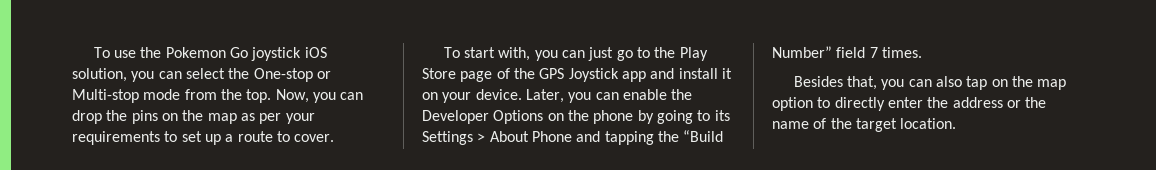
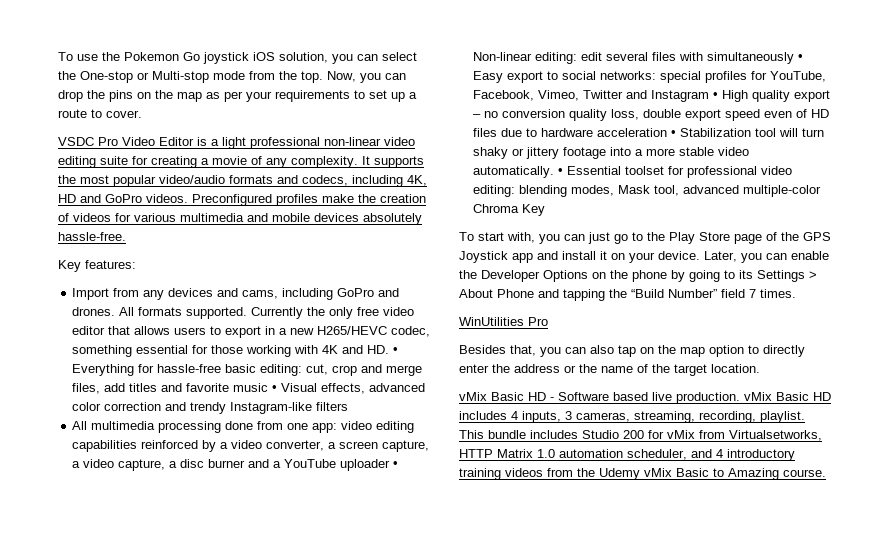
(335, 138) none -> [58,137,415,149] [58,156,424,168] [58,175,427,187] [58,194,426,206] [58,213,422,225] [58,232,126,241] [58,260,136,272] [72,288,400,300] [72,307,415,319] [72,326,431,338] [72,345,399,357] [72,364,423,376] [72,383,426,394] [72,402,349,414] [72,421,415,433] [72,440,430,452] [72,459,399,471] [473,52,804,64] [473,71,827,83] [473,90,831,102] [473,109,830,121] [473,128,825,137] [473,147,750,159] [473,166,793,178] [473,185,822,197] [473,204,546,216] // VSDC Pro Video Editor is a light professional non-linear video editing suite for creating a movie of any complexity. It supports the most popular video/audio formats and codecs, including 4K, HD and GoPro videos. Preconfigured profiles make the creation of videos for various multimedia and mobile devices absolutely hassle-free. // Key features: // Import from any devices and cams, including GoPro and drones. All formats supported. Сurrently the only free video editor that allows users to export in a new H265/HEVC codec, something essential for those working with 4K and HD. • Everything for hassle-free basic editing: cut, crop and merge files, add titles and favorite music • Visual effects, advanced color correction and trendy Instagram-like filters // All multimedia processing done from one app: video editing capabilities reinforced by a video converter, a screen capture, a video capture, a disc burner and a YouTube uploader • Non-linear editing: edit several files with simultaneously • Easy export to social networks: special profiles for YouTube, Facebook, Vimeo, Twitter and Instagram • High quality export – no conversion quality loss, double export speed even of HD files due to hardware acceleration • Stabilization tool will turn shaky or jittery footage into a more stable video automatically. • Essential toolset for professional video editing: blending modes, Mask tool, advanced multiple-color Chroma Key
(922, 52) none -> [459,317,548,326] // WinUtilities Pro
(957, 123) none -> [459,392,831,404] [459,411,805,423] [459,430,822,441] [459,449,795,461] [459,468,826,480] // vMix Basic HD - Software based live production. vMix Basic HD includes 4 inputs, 3 cameras, streaming, recording, playlist. This bundle includes Studio 200 for vMix from Virtualsetworks, HTTP Matrix 1.0 automation scheduler, and 4 introductory training videos from the Udemy vMix Basic to Amazing course.

